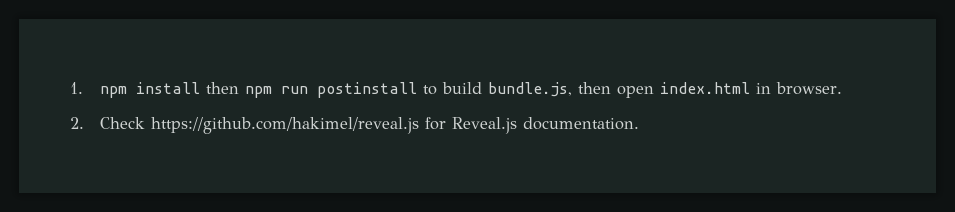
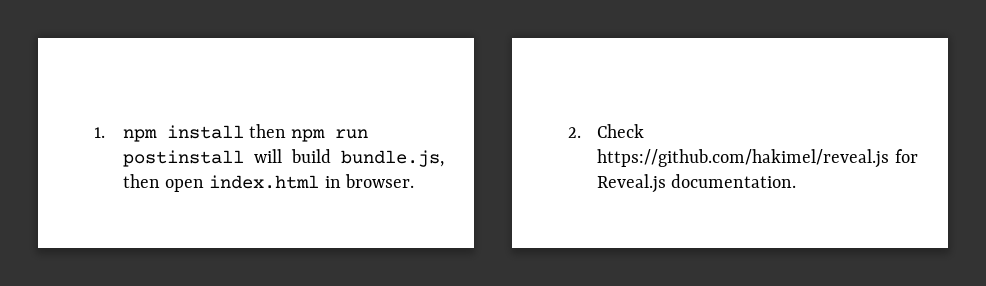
[422,85,437,95] to -> [253,149,282,163] will

